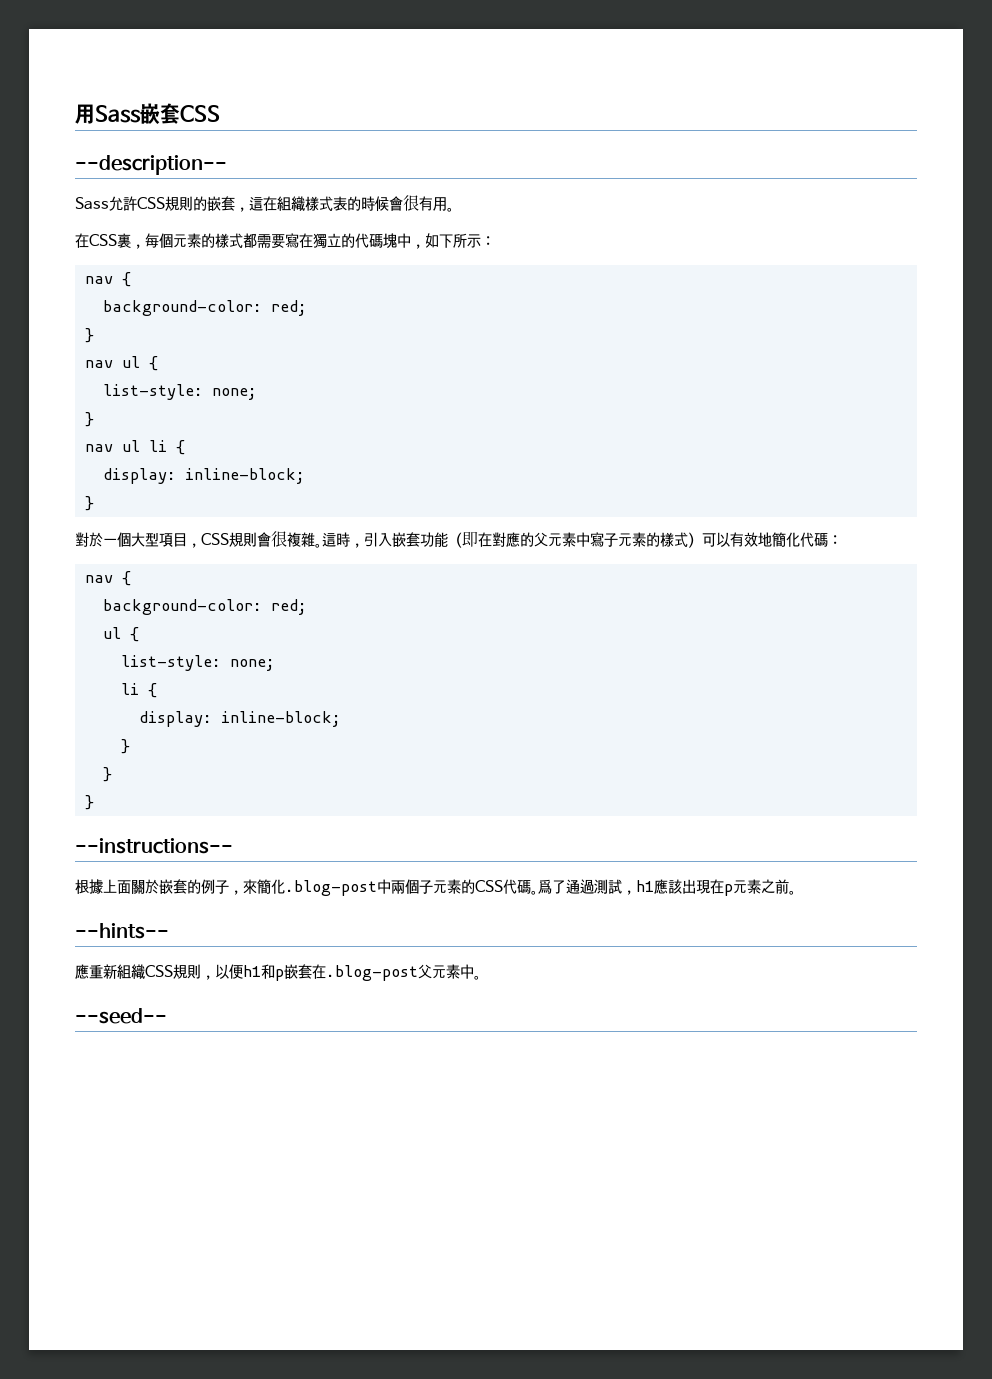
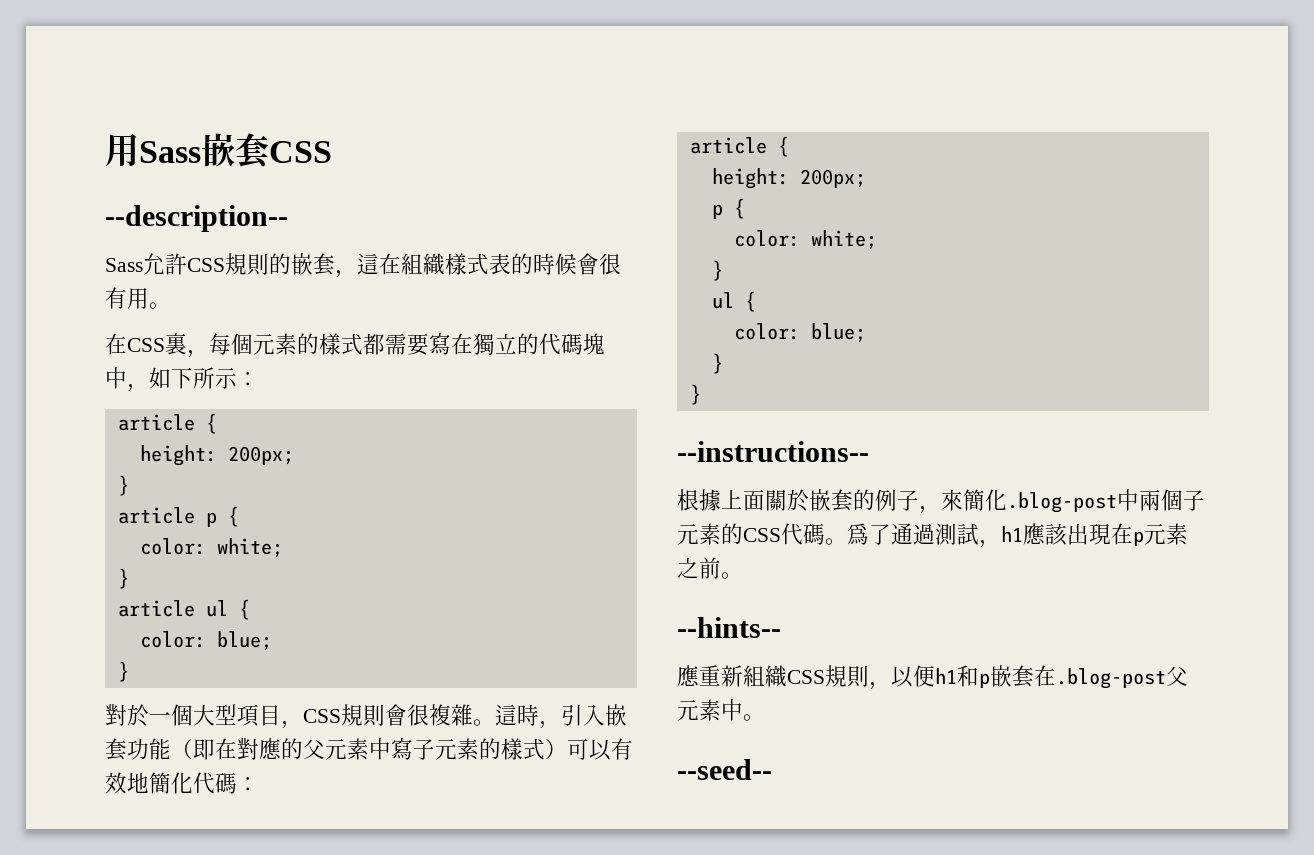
[84,272,131,287] [102,300,307,316] [84,328,94,343] [84,356,158,371] [102,384,257,400] [84,412,94,427] [84,440,185,455] [102,468,305,484] nav { // background-color: red; // } // nav ul { // list-style: none; // } // nav ul li { // display: inline-block; -> [117,413,217,434] [139,445,294,466] [117,475,129,496] [117,506,239,527] [139,538,283,558] [117,568,129,589] [117,599,250,620] [139,631,272,651] article { // height: 200px; // } // article p { // color: white; // } // article ul { // color: blue;
[84,571,131,586] [102,599,307,615] [102,627,139,642] [120,655,275,671] [120,683,157,698] [138,711,341,727] [120,739,130,754] nav { // background-color: red; // ul { // list-style: none; // li { // display: inline-block; // } -> [689,136,789,157] [711,168,866,189] [711,198,745,219] [733,230,877,250] [711,260,723,281] [711,291,756,312] [733,323,866,343] article { // height: 200px; // p { // color: white; // } // ul { // color: blue;

